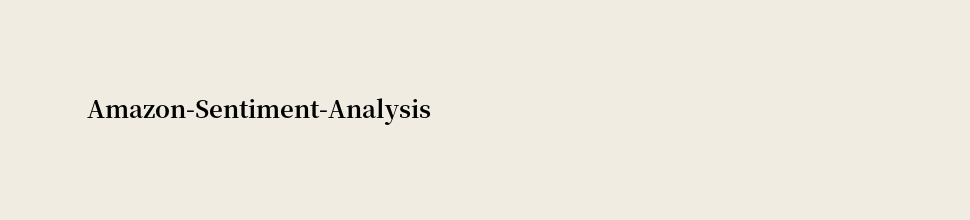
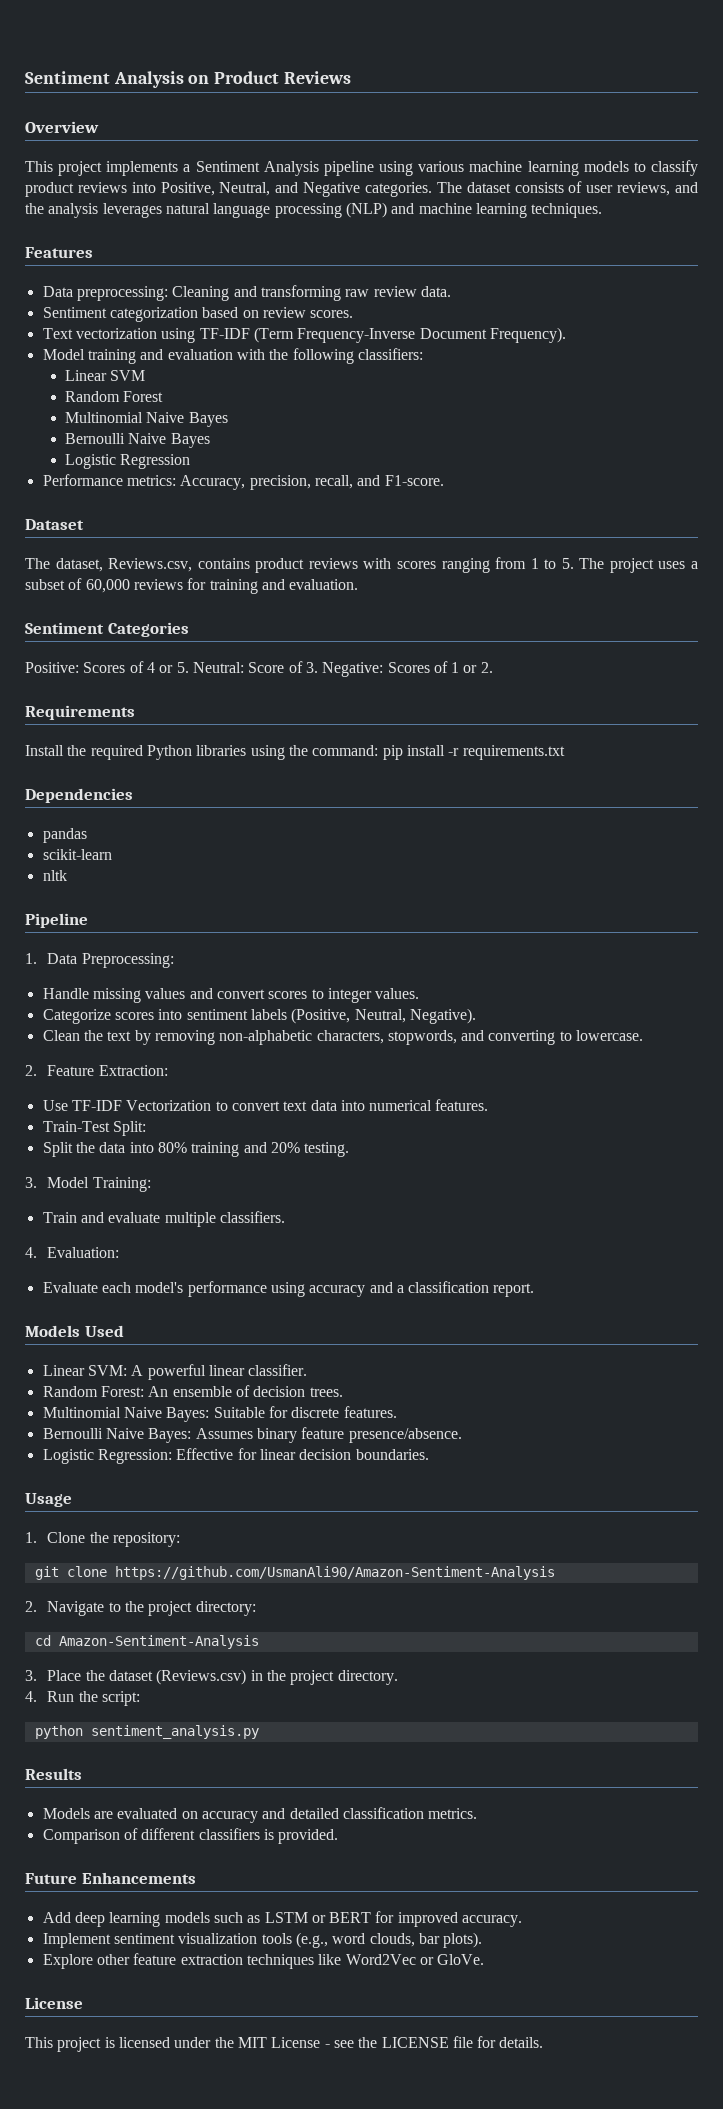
[87,98,431,125] Amazon-Sentiment-Analysis -> [25,71,351,88] [25,121,99,133] [25,160,698,176] [25,181,698,197] [25,202,603,218] [25,247,93,258] [42,285,451,301] [42,307,354,322] [42,327,566,343] [42,348,423,364] [64,370,146,381] [64,391,164,402] [64,412,228,427] [64,433,210,448] [64,454,191,469] [42,474,444,490] [25,519,84,530] [25,557,698,573] [25,578,359,594] [25,622,189,637] [25,661,493,677] [25,705,135,720] [25,745,565,760] [25,788,133,803] [42,828,87,843] [42,849,112,860] [42,870,67,881] [25,913,88,928] [25,953,174,968] [42,988,420,1003] [42,1008,476,1024] [42,1030,644,1045] [25,1065,168,1076] [42,1099,489,1111] [42,1121,146,1136] [42,1142,350,1157] [25,1177,151,1192] [42,1211,285,1227] [25,1247,120,1258] [42,1281,535,1297] [25,1325,124,1337] [42,1364,308,1380] [42,1385,343,1397] [42,1406,397,1422] [42,1427,462,1443] [42,1448,429,1464] [25,1493,72,1507] [25,1532,180,1547] [34,1566,555,1580] [25,1601,256,1616] [34,1635,259,1649] [25,1669,398,1685] [25,1691,140,1706] [34,1725,259,1739] [25,1768,82,1780] [42,1807,478,1823] [42,1828,339,1844] [25,1872,196,1884] [42,1911,523,1927] [42,1932,483,1948] [42,1953,485,1969] [25,1997,83,2009] [25,2036,544,2052] Sentiment Analysis on Product Reviews // Overview // This project implements a Sentiment Analysis pipeline using various machine learning models to classify product reviews into Positive, Neutral, and Negative categories. The dataset consists of user reviews, and the analysis leverages natural language processing (NLP) and machine learning techniques. // Features // Data preprocessing: Cleaning and transforming raw review data. // Sentiment categorization based on review scores. // Text vectorization using TF-IDF (Term Frequency-Inverse Document Frequency). // Model training and evaluation with the following classifiers: // Linear SVM // Random Forest // Multinomial Naive Bayes // Bernoulli Naive Bayes // Logistic Regression // Performance metrics: Accuracy, precision, recall, and F1-score. // Dataset // The dataset, Reviews.csv, contains product reviews with scores ranging from 1 to 5. The project uses a subset of 60,000 reviews for training and evaluation. // Sentiment Categories // Positive: Scores of 4 or 5. Neutral: Score of 3. Negative: Scores of 1 or 2. // Requirements // Install the required Python libraries using the command: pip install -r requirements.txt // Dependencies // pandas // scikit-learn // nltk // Pipeline // 1. Data Preprocessing: // Handle missing values and convert scores to integer values. // Categorize scores into sentiment labels (Positive, Neutral, Negative). // Clean the text by removing non-alphabetic characters, stopwords, and converting to lowercase. // 2. Feature Extraction: // Use TF-IDF Vectorization to convert text data into numerical features. // Train-Test Split: // Split the data into 80% training and 20% testing. // 3. Model Training: // Train and evaluate multiple classifiers. // 4. Evaluation: // Evaluate each model's performance using accuracy and a classification report. // Models Used // Linear SVM: A powerful linear classifier. // Random Forest: An ensemble of decision trees. // Multinomial Naive Bayes: Suitable for discrete features. // Bernoulli Naive Bayes: Assumes binary feature presence/absence. // Logistic Regression: Effective for linear decision boundaries. // Usage // 1. Clone the repository: // git clone https://github.com/UsmanAli90/Amazon-Sentiment-Analysis // 2. Navigate to the project directory: // cd Amazon-Sentiment-Analysis // 3. Place the dataset (Reviews.csv) in the project directory. // 4. Run the script: // python sentiment_analysis.py // Results // Models are evaluated on accuracy and detailed classification metrics. // Comparison of different classifiers is provided. // Future Enhancements // Add deep learning models such as LSTM or BERT for improved accuracy. // Implement sentiment visualization tools (e.g., word clouds, bar plots). // Explore other feature extraction techniques like Word2Vec or GloVe. // License // This project is licensed under the MIT License - see the LICENSE file for details.

